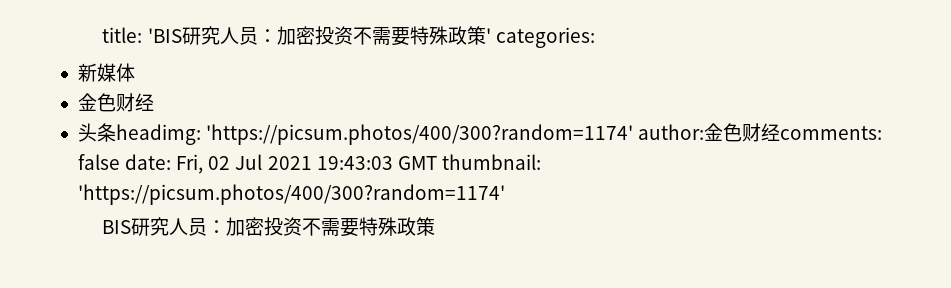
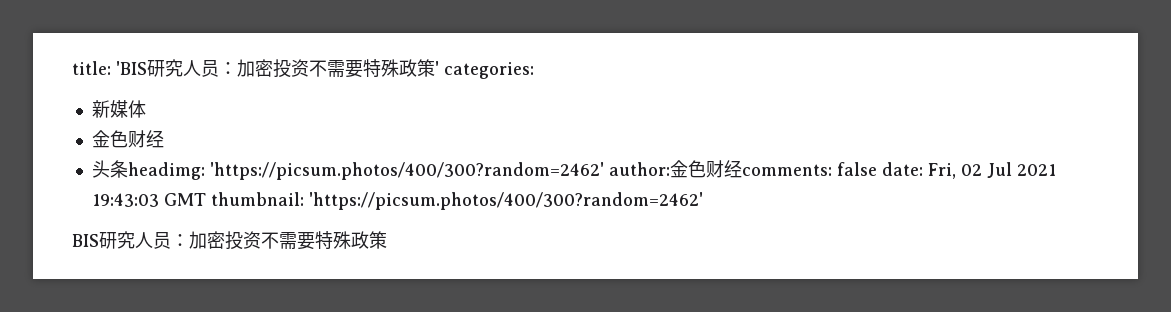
[206,124,634,145] 'https://picsum.photos/400/300?random=1174' -> [209,162,604,180] 'https://picsum.photos/400/300?random=2462'
[77,184,505,205] 'https://picsum.photos/400/300?random=1174' -> [308,192,703,210] 'https://picsum.photos/400/300?random=2462'

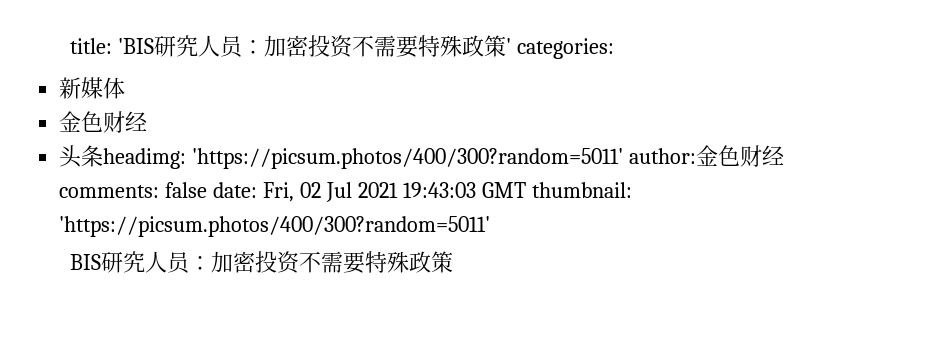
[209,162,604,180] 'https://picsum.photos/400/300?random=2462' -> [192,148,624,169] 'https://picsum.photos/400/300?random=5011'
[308,192,703,210] 'https://picsum.photos/400/300?random=2462' -> [59,216,491,237] 'https://picsum.photos/400/300?random=5011'

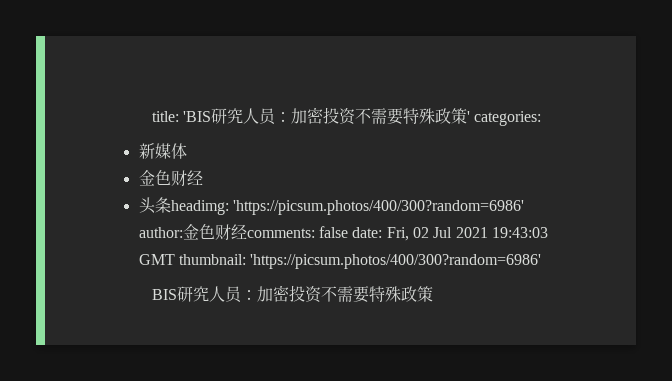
[192,148,624,169] 'https://picsum.photos/400/300?random=5011' -> [232,200,524,215] 'https://picsum.photos/400/300?random=6986'
[59,216,491,237] 'https://picsum.photos/400/300?random=5011' -> [250,254,542,269] 'https://picsum.photos/400/300?random=6986'

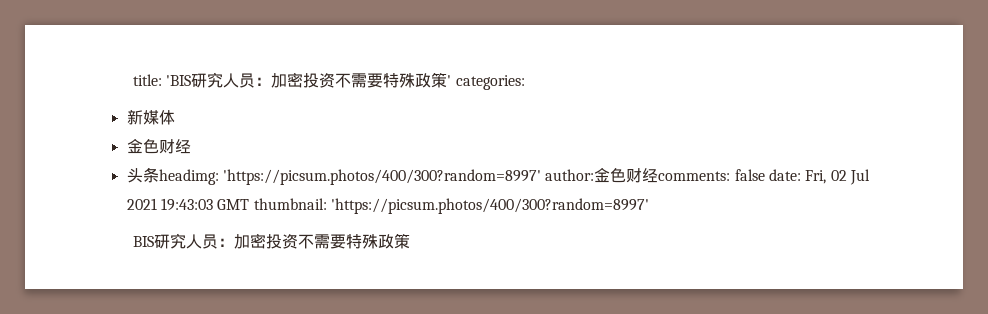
[232,200,524,215] 'https://picsum.photos/400/300?random=6986' -> [222,169,541,185] 'https://picsum.photos/400/300?random=8997'
[250,254,542,269] 'https://picsum.photos/400/300?random=6986' -> [330,198,649,214] 'https://picsum.photos/400/300?random=8997'

